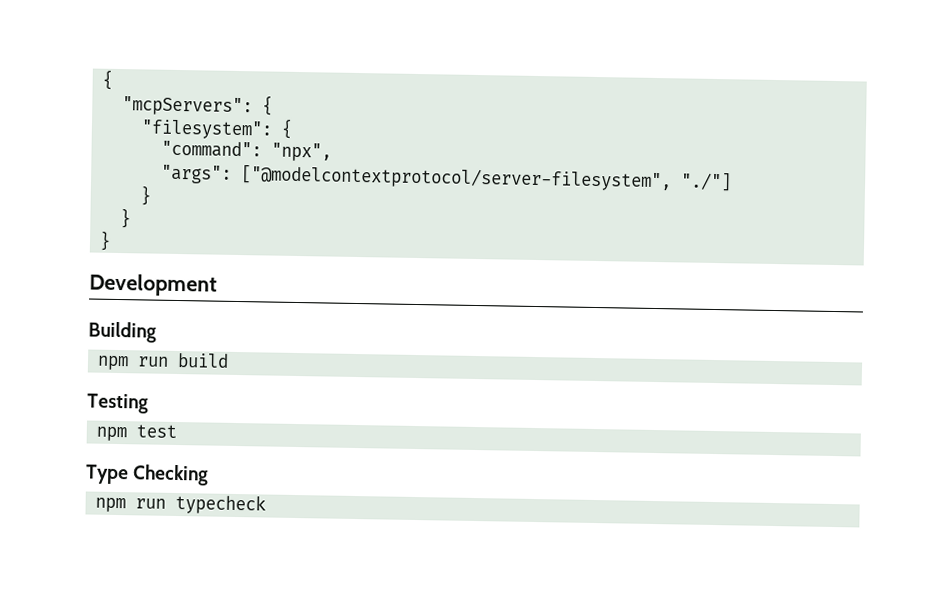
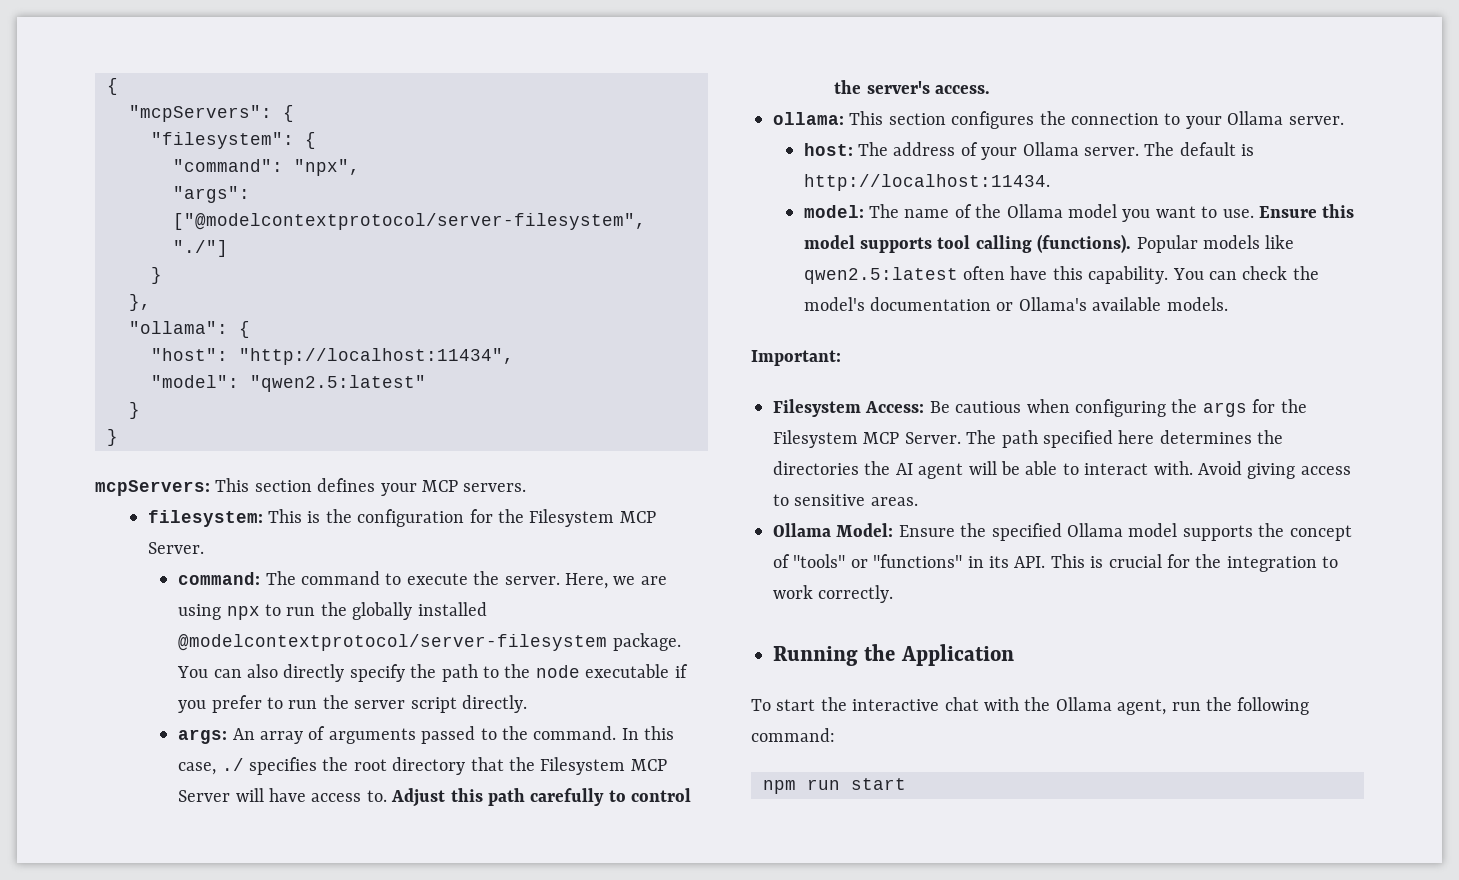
[120,208,132,229] [99,230,112,251] [89,273,217,297] [88,321,157,343] [97,353,230,371] [87,393,149,414] [96,424,178,442] [85,464,210,486] [95,493,267,515] } // } // Development // Building // npm run build // Testing // npm test // Type Checking // npm run typecheck -> [129,294,151,311] [129,321,250,338] [151,348,514,365] [151,375,426,392] [129,402,140,419] [107,429,118,446] [95,478,527,496] [147,509,656,527] [147,542,204,554] [178,571,667,589] [178,602,487,620] [178,633,681,651] [177,664,688,682] [178,695,528,713] [178,726,675,744] [178,757,667,775] [178,788,692,807] [834,80,991,94] [773,111,1344,129] [803,142,1255,160] [803,174,1050,191] [803,204,1355,222] [803,234,1295,253] [803,266,1319,284] [803,297,1228,311] [751,350,841,366] [773,399,1307,417] [773,430,1284,448] [773,461,1351,479] [773,494,918,506] [773,523,1352,541] [773,554,1339,572] [773,585,894,603] [773,644,1014,666] [751,697,1310,715] [751,728,835,742] [763,778,906,794] }, // "ollama": { // "host": "http://localhost:11434", // "model": "qwen2.5:latest" // } // } // mcpServers: This section defines your MCP servers. // filesystem: This is the configuration for the Filesystem MCP Server. // command: The command to execute the server. Here, we are using npx to run the globally installed @modelcontextprotocol/server-filesystem package. You can also directly specify the path to the node executable if you prefer to run the server script directly. // args: An array of arguments passed to the command. In this case, ./ specifies the root directory that the Filesystem MCP Server will have access to. Adjust this path carefully to control the server's access. // ollama: This section configures the connection to your Ollama server. // host: The address of your Ollama server. The default is http://localhost:11434. // model: The name of the Ollama model you want to use. Ensure this model supports tool calling (functions). Popular models like qwen2.5:latest often have this capability. You can check the model's documentation or Ollama's available models. // Important: // Filesystem Access: Be cautious when configuring the args for the Filesystem MCP Server. The path specified here determines the directories the AI agent will be able to interact with. Avoid giving access to sensitive areas. // Ollama Model: Ensure the specified Ollama model supports the concept of "tools" or "functions" in its API. This is crucial for the integration to work correctly. // Running the Application // To start the interactive chat with the Ollama agent, run the following command: // npm run start

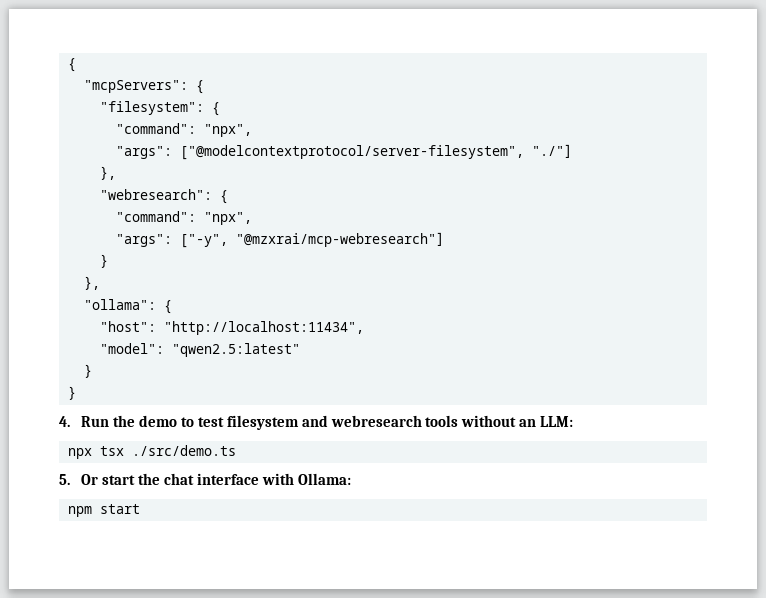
(228, 248) none -> [99,166,116,180] [99,189,228,204] [115,211,252,225] [115,232,444,248] // }, // "webresearch": { // "command": "npx", // "args": ["-y", "@mzxrai/mcp-webresearch"]
[95,478,527,496] [147,509,656,527] [147,542,204,554] [178,571,667,589] [178,602,487,620] [178,633,681,651] [177,664,688,682] [178,695,528,713] [178,726,675,744] [178,757,667,775] [178,788,692,807] [834,80,991,94] [773,111,1344,129] [803,142,1255,160] [803,174,1050,191] [803,204,1355,222] [803,234,1295,253] [803,266,1319,284] [803,297,1228,311] [751,350,841,366] [773,399,1307,417] [773,430,1284,448] [773,461,1351,479] [773,494,918,506] [773,523,1352,541] [773,554,1339,572] [773,585,894,603] [773,644,1014,666] [751,697,1310,715] [751,728,835,742] mcpServers: This section defines your MCP servers. // filesystem: This is the configuration for the Filesystem MCP Server. // command: The command to execute the server. Here, we are using npx to run the globally installed @modelcontextprotocol/server-filesystem package. You can also directly specify the path to the node executable if you prefer to run the server script directly. // args: An array of arguments passed to the command. In this case, ./ specifies the root directory that the Filesystem MCP Server will have access to. Adjust this path carefully to control the server's access. // ollama: This section configures the connection to your Ollama server. // host: The address of your Ollama server. The default is http://localhost:11434. // model: The name of the Ollama model you want to use. Ensure this model supports tool calling (functions). Popular models like qwen2.5:latest often have this capability. You can check the model's documentation or Ollama's available models. // Important: // Filesystem Access: Be cautious when configuring the args for the Filesystem MCP Server. The path specified here determines the directories the AI agent will be able to interact with. Avoid giving access to sensitive areas. // Ollama Model: Ensure the specified Ollama model supports the concept of "tools" or "functions" in its API. This is crucial for the integration to work correctly. // Running the Application // To start the interactive chat with the Ollama agent, run the following command: -> [59,415,574,430] [67,445,236,459] [59,473,351,485] 4. Run the demo to test filesystem and webresearch tools without an LLM: // npx tsx ./src/demo.ts // 5. Or start the chat interface with Ollama:
[807,779,840,790] run -> (92, 511) none

